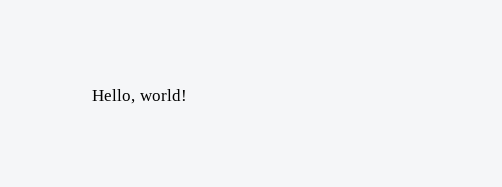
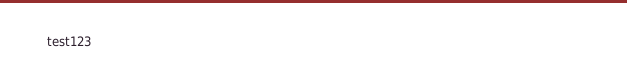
[92,89,187,104] Hello, world! -> [47,36,91,47] test123

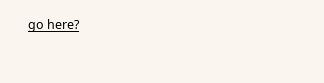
[47,36,91,47] test123 -> [28,19,81,32] go here?

